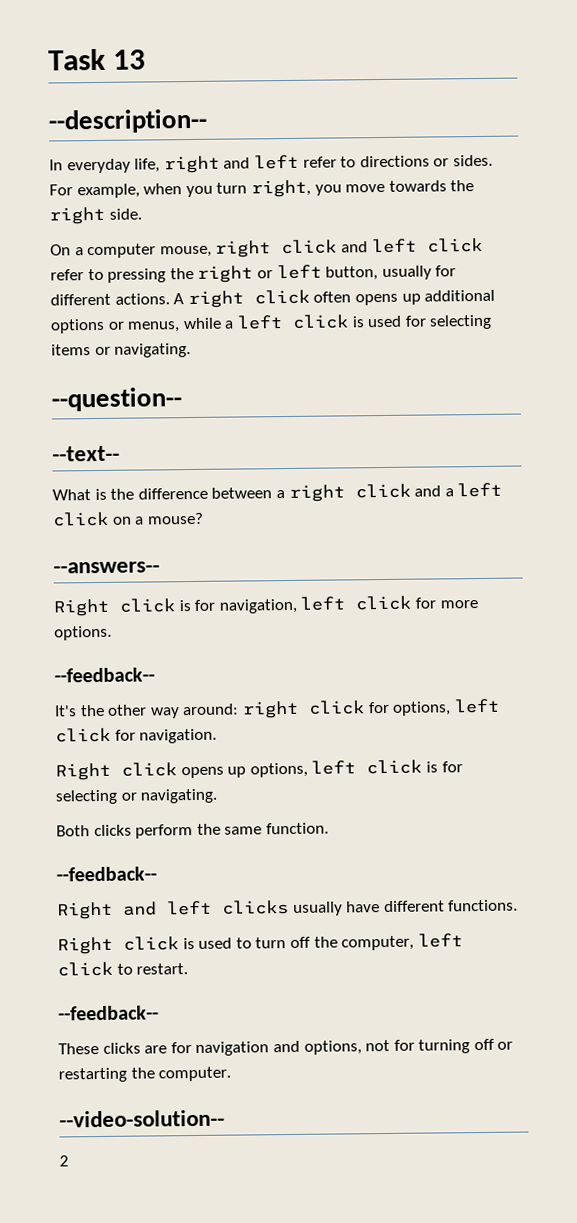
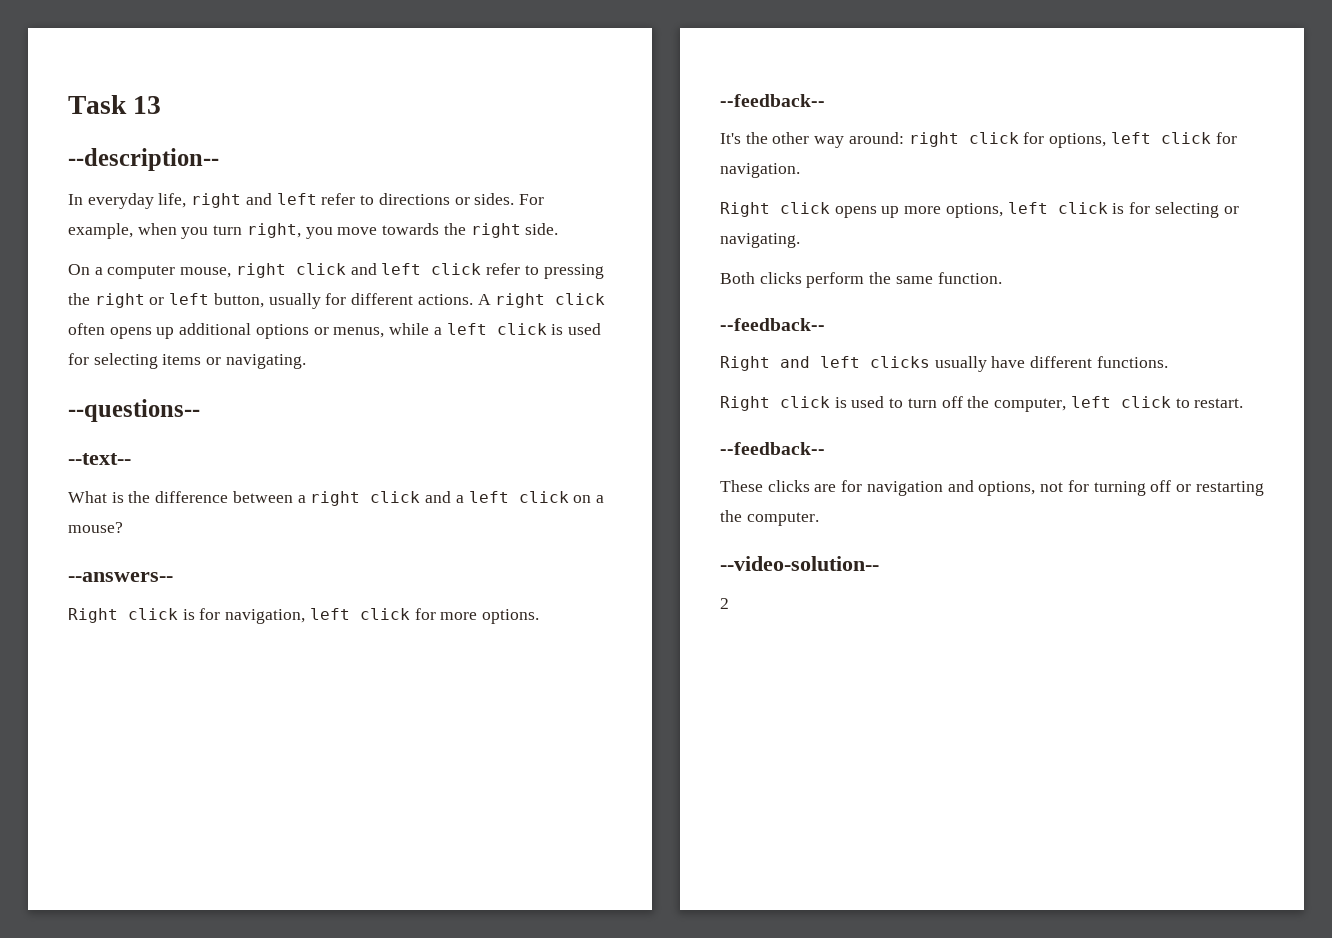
[51,387,182,412] --question-- -> [68,399,200,422] --questions--
(247, 772) none -> [904,206,942,214] more

